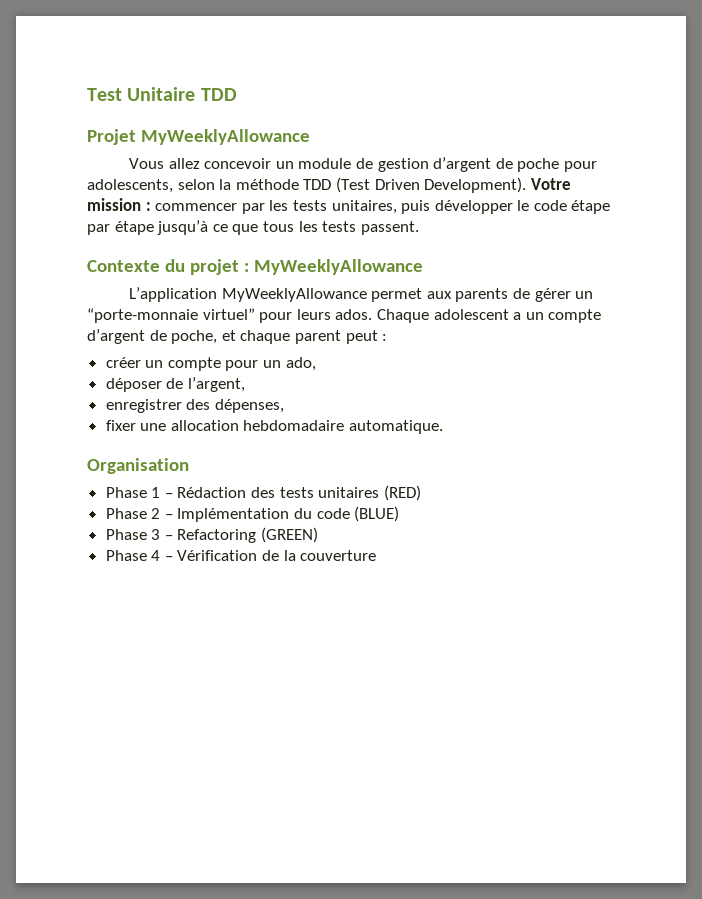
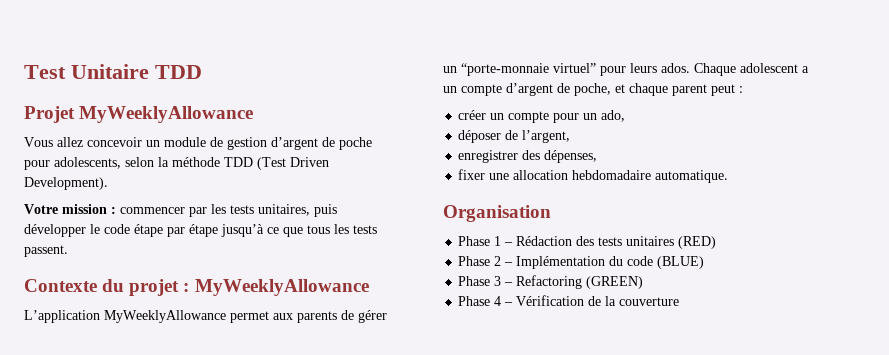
(527, 185) none -> (108, 183) //

